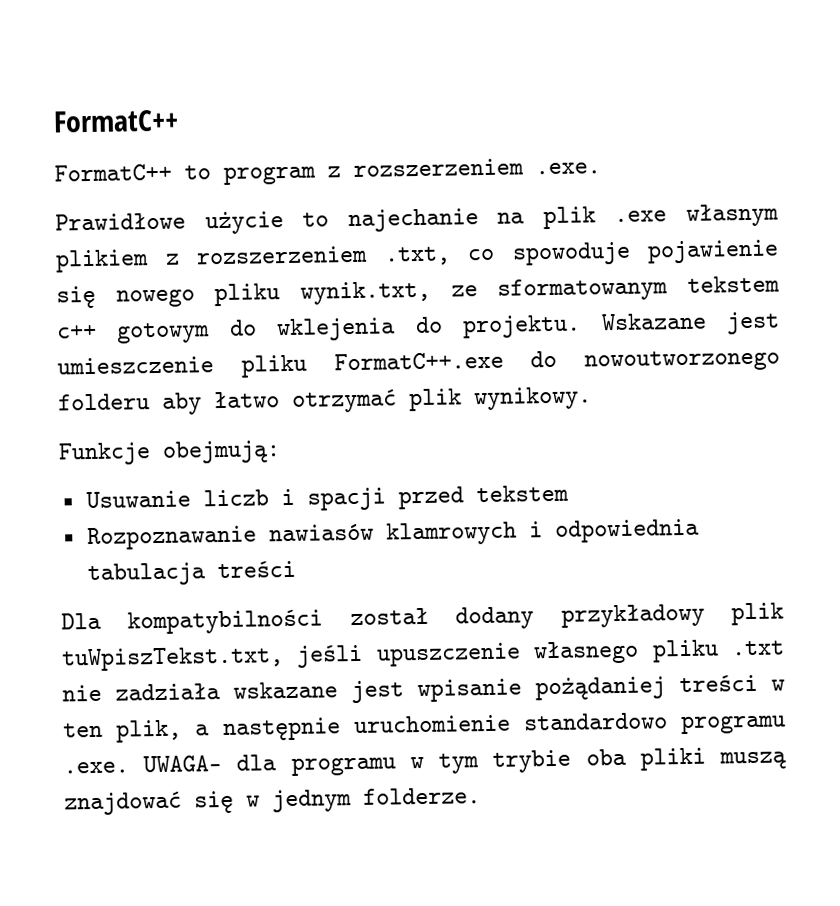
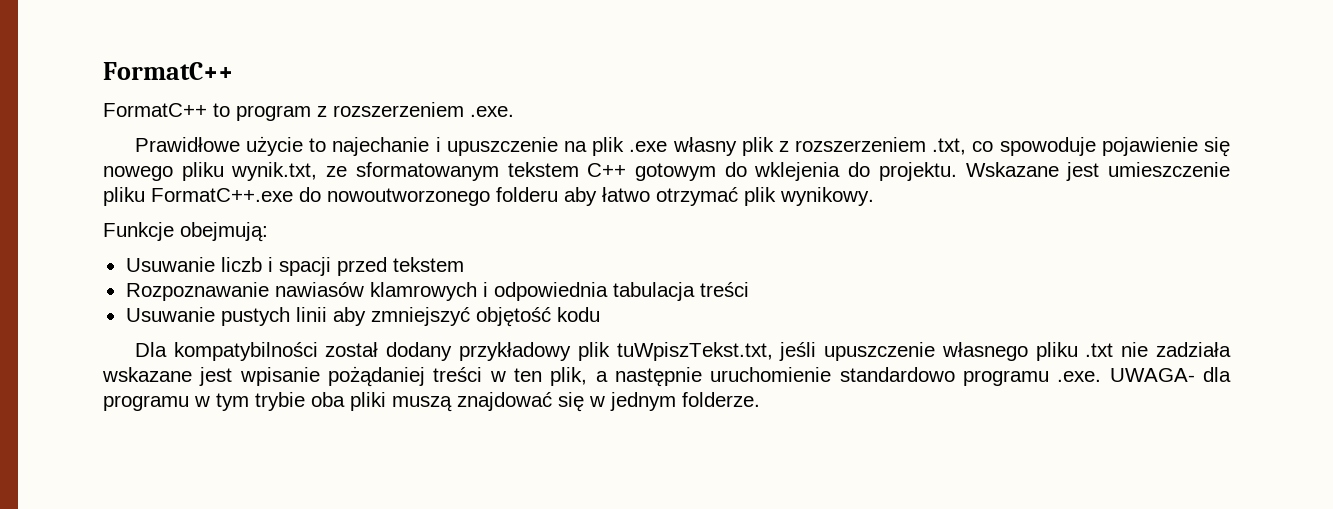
(479, 220) none -> [435,137,558,156] i upuszczenie
[685,203,779,227] [55,249,149,273] własnym plikiem -> [672,137,774,156] własny plik
[57,324,97,339] c++ -> [587,163,627,177] C++
(296, 569) none -> [125,307,600,327] // Usuwanie pustych linii aby zmniejszyć objętość kodu

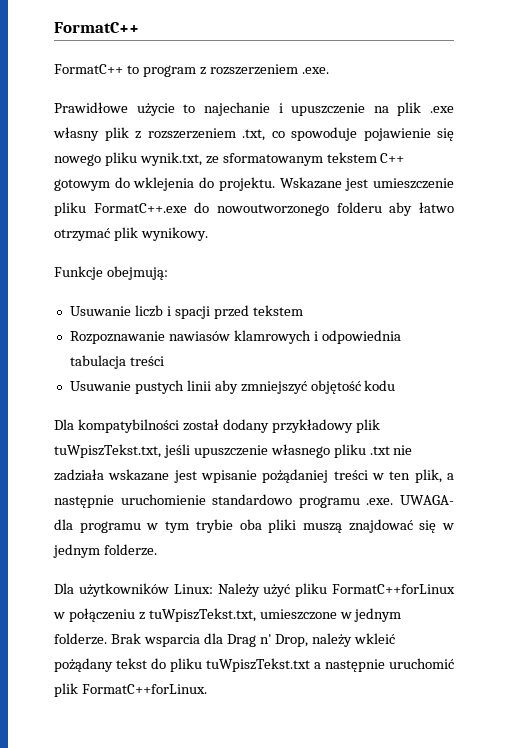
(760, 399) none -> [54,583,455,597] [53,608,402,622] [54,633,396,647] [54,658,454,672] [54,683,207,697] // Dla użytkowników Linux: Należy użyć pliku FormatC++forLinux w połączeniu z tuWpiszTekst.txt, umieszczone w jednym folderze. Brak wsparcia dla Drag n' Drop, należy wkleić pożądany tekst do pliku tuWpiszTekst.txt a następnie uruchomić plik FormatC++forLinux.

